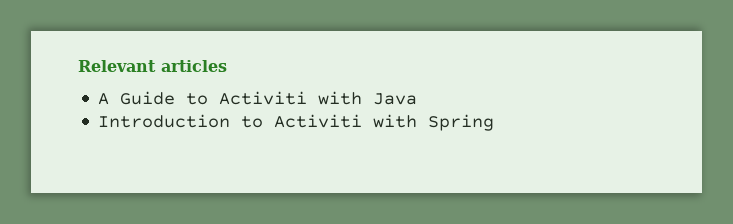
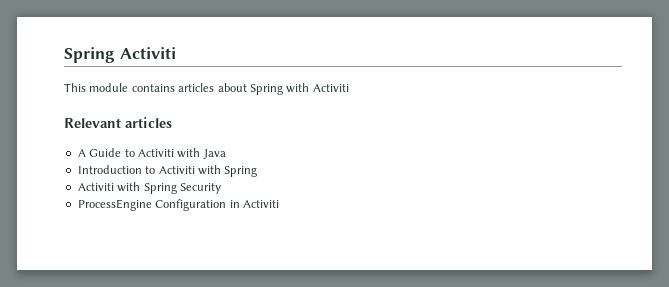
(78, 66) none -> [64,47,176,63] [64,83,349,95] Spring Activiti // This module contains articles about Spring with Activiti //
(495, 122) none -> [77,182,221,194] [77,199,279,211] // Activiti with Spring Security // ProcessEngine Configuration in Activiti

